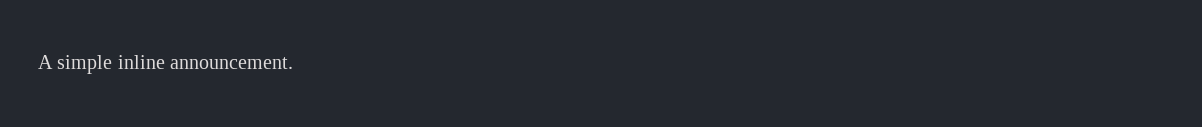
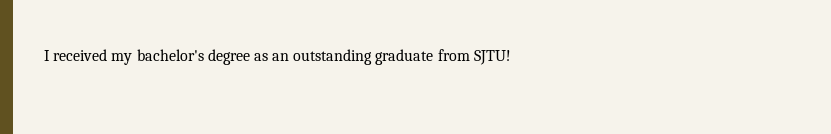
[38,55,294,74] A simple inline announcement. -> [44,49,511,65] I received my bachelor's degree as an outstanding graduate from SJTU!

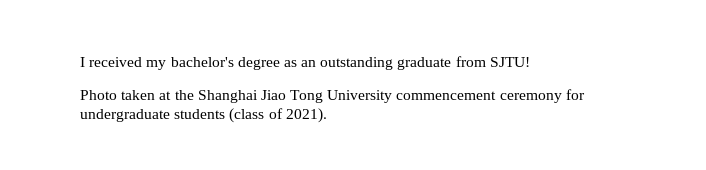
(511, 57) none -> [80,89,585,103] [80,108,327,123] // Photo taken at the Shanghai Jiao Tong University commencement ceremony for undergraduate students (class of 2021).

